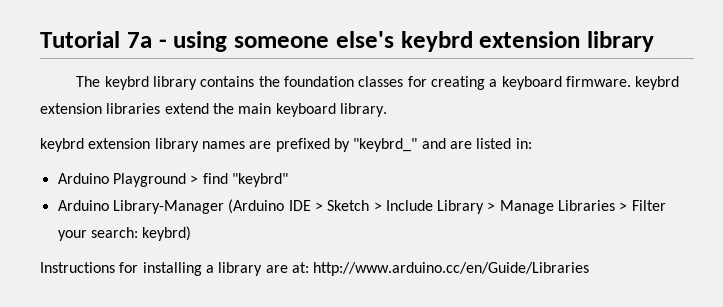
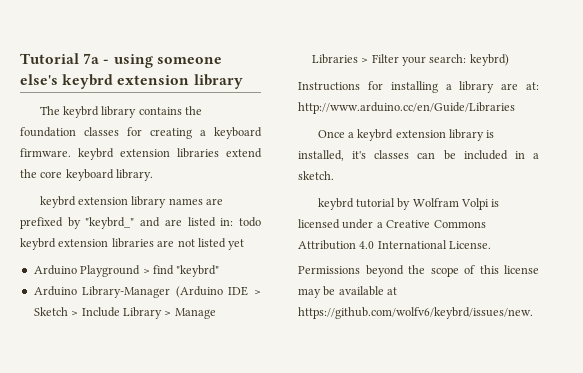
[238,103,272,114] main -> [40,171,63,178] core
(532, 143) none -> [239,217,261,227] [20,238,245,250] todo keybrd extension libraries are not listed yet
(590, 269) none -> [317,129,495,141] [298,150,539,161] [298,171,334,180] [317,198,500,210] [298,219,486,229] [298,240,492,250] [298,265,539,277] [298,286,398,298] [298,307,533,319] // Once a keybrd extension library is installed, it's classes can be included in a sketch. // keybrd tutorial by Wolfram Volpi is licensed under a Creative Commons Attribution 4.0 International License. // Permissions beyond the scope of this license may be available at https://github.com/wolfv6/keybrd/issues/new.

